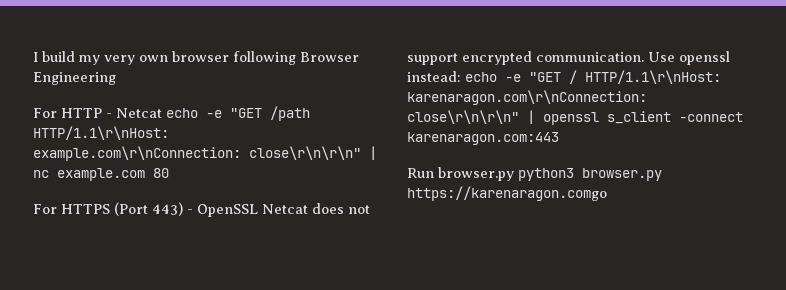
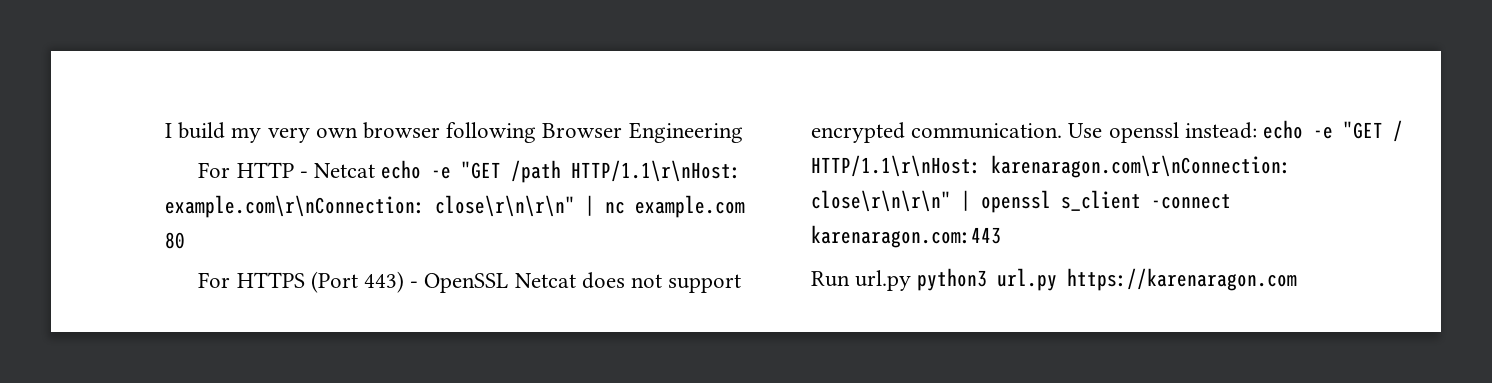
[438,167,662,181] [407,186,607,201] browser.py python3 browser.py https://karenaragon.comgo -> [855,268,1298,291] url.py python3 url.py https://karenaragon.com

